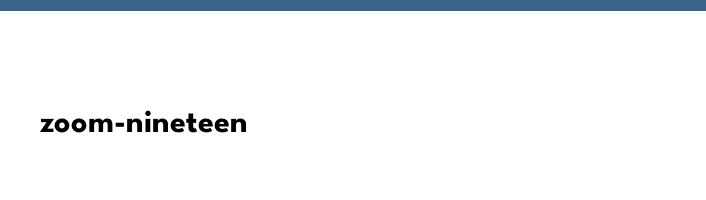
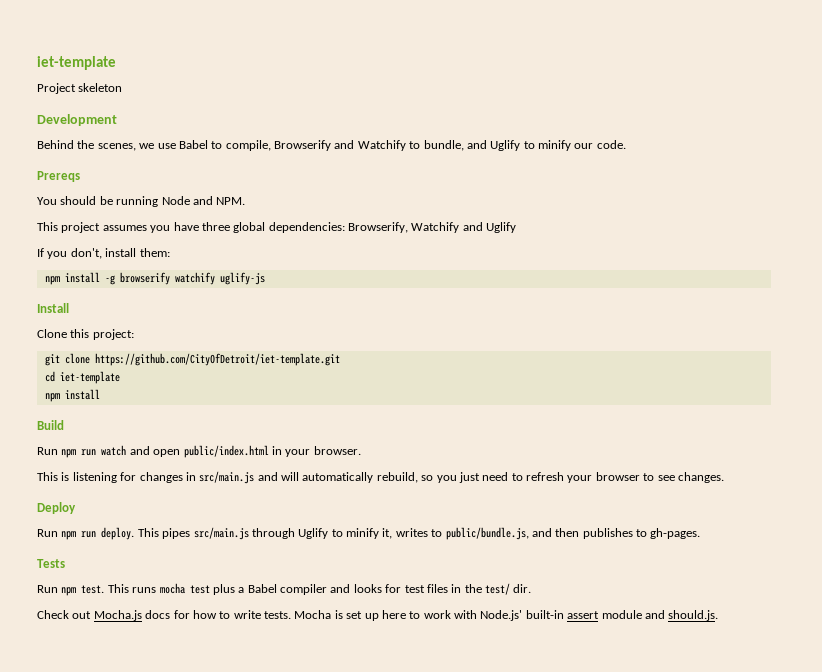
[39,110,248,133] zoom-nineteen -> [37,56,116,70] [37,83,123,94] [37,114,117,126] [37,140,626,151] [37,171,80,182] [37,196,246,207] [37,222,517,233] [37,248,170,259] [44,272,265,285] [37,303,69,313] [37,329,134,340] [44,353,340,366] [44,371,120,384] [44,389,100,402] [37,420,64,430] [37,445,361,458] [37,471,724,484] [37,502,76,514] [37,527,701,540] [37,559,65,568] [37,583,532,596] [37,610,719,621] iet-template // Project skeleton // Development // Behind the scenes, we use Babel to compile, Browserify and Watchify to bundle, and Uglify to minify our code. // Prereqs // You should be running Node and NPM. // This project assumes you have three global dependencies: Browserify, Watchify and Uglify // If you don't, install them: // npm install -g browserify watchify uglify-js // Install // Clone this project: // git clone https://github.com/CityOfDetroit/iet-template.git // cd iet-template // npm install // Build // Run npm run watch and open public/index.html in your browser. // This is listening for changes in src/main.js and will automatically rebuild, so you just need to refresh your browser to see changes. // Deploy // Run npm run deploy. This pipes src/main.js through Uglify to minify it, writes to public/bundle.js, and then publishes to gh-pages. // Tests // Run npm test. This runs mocha test plus a Babel compiler and looks for test files in the test/ dir. // Check out Mocha.js docs for how to write tests. Mocha is set up here to work with Node.js' built-in assert module and should.js.

